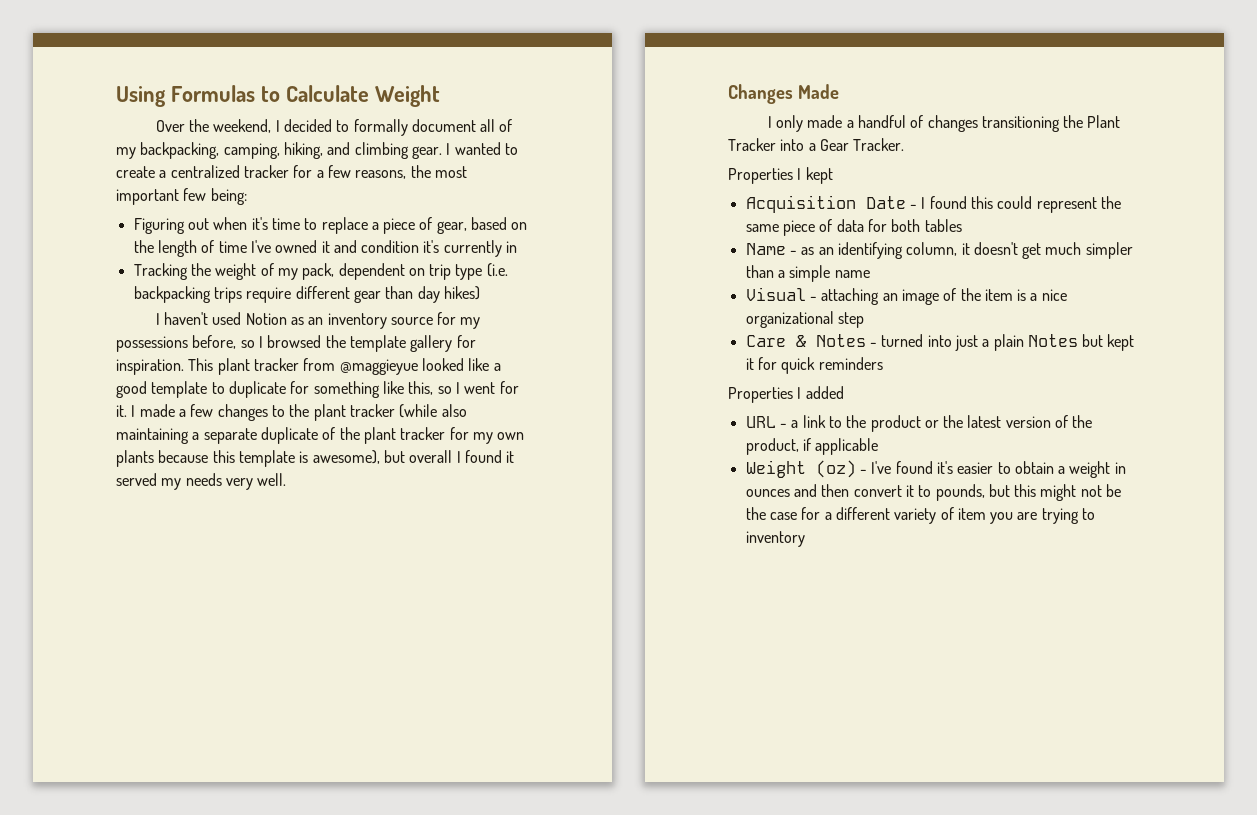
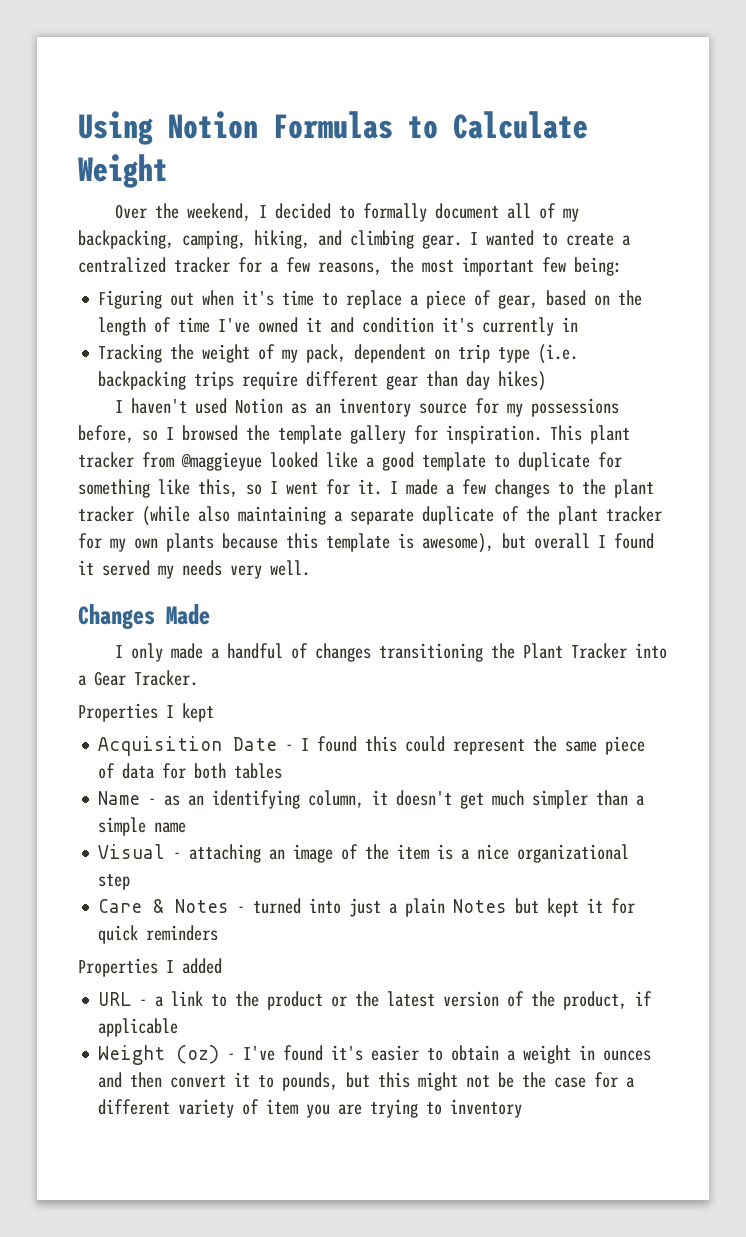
(166, 96) none -> [168,111,258,139] Notion

